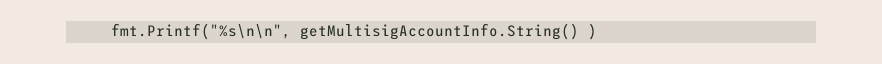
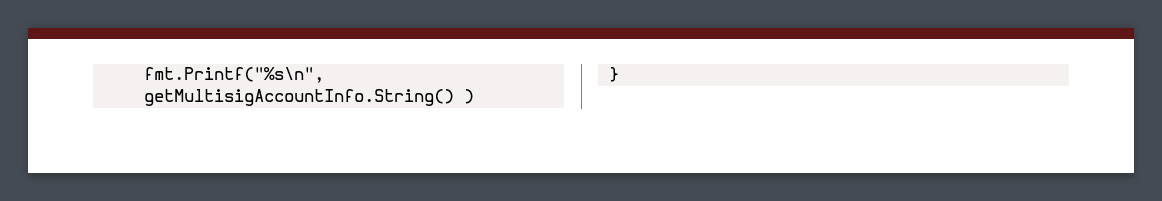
[111,23,291,40] fmt.Printf("%s\n\n", -> [144,67,325,83] fmt.Printf("%s\n",
(597, 31) none -> [609,67,620,82] // }

